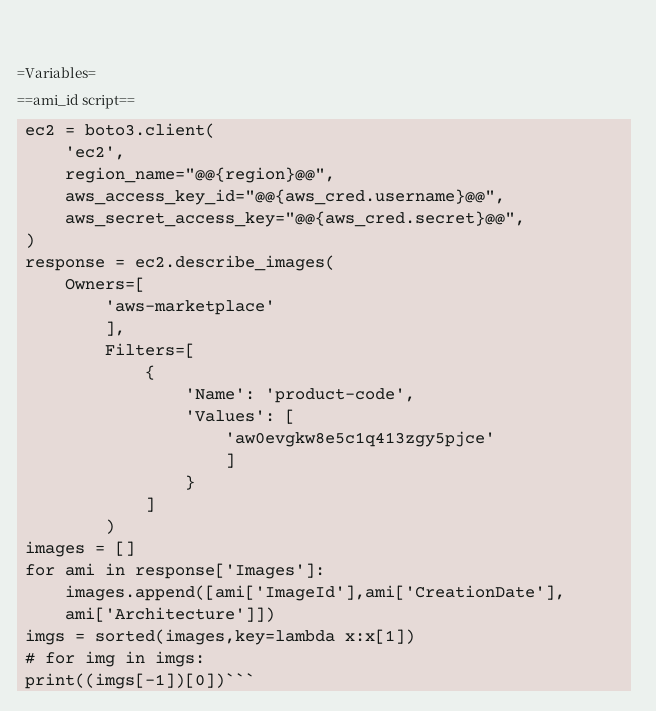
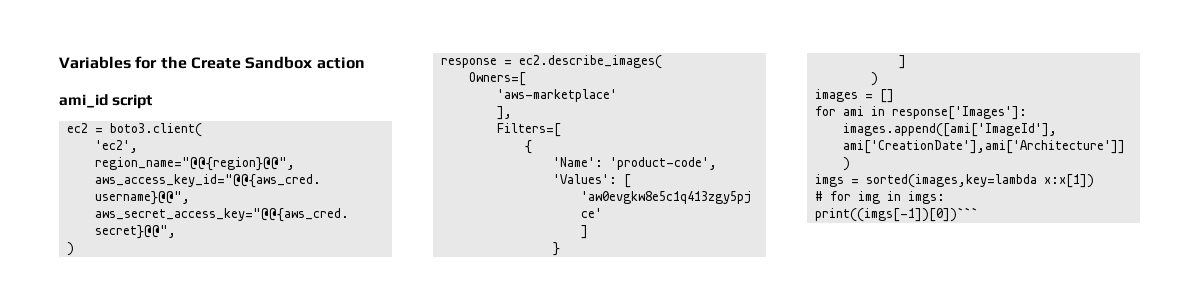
[17,67,96,78] [17,94,135,109] =Variables= // ==ami_id script== -> [59,56,365,69] [59,94,153,109] Variables for the Create Sandbox action // ami_id script

